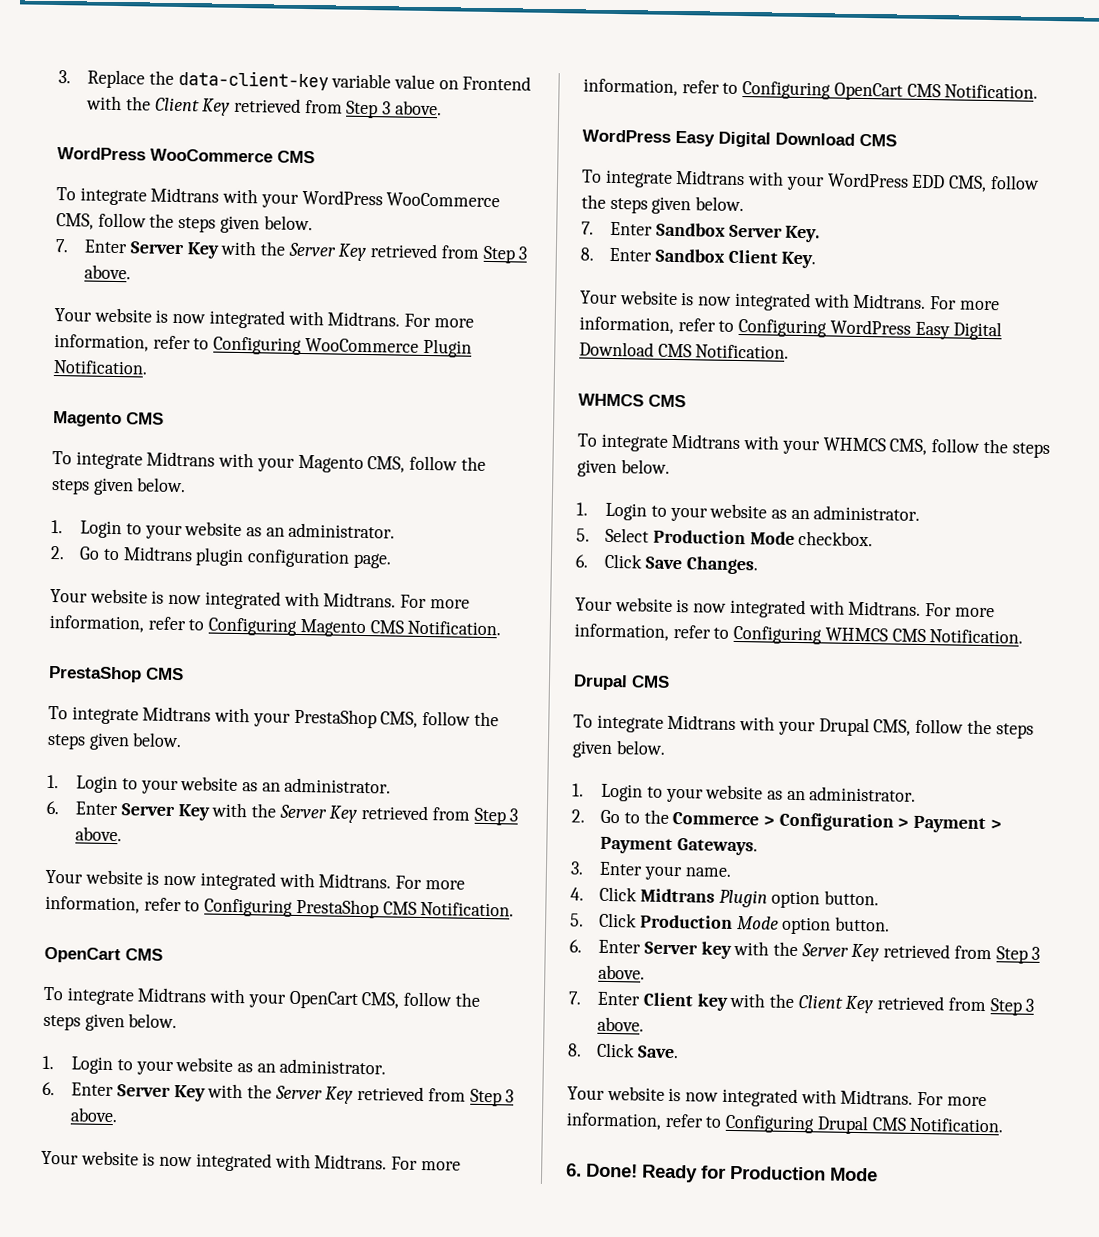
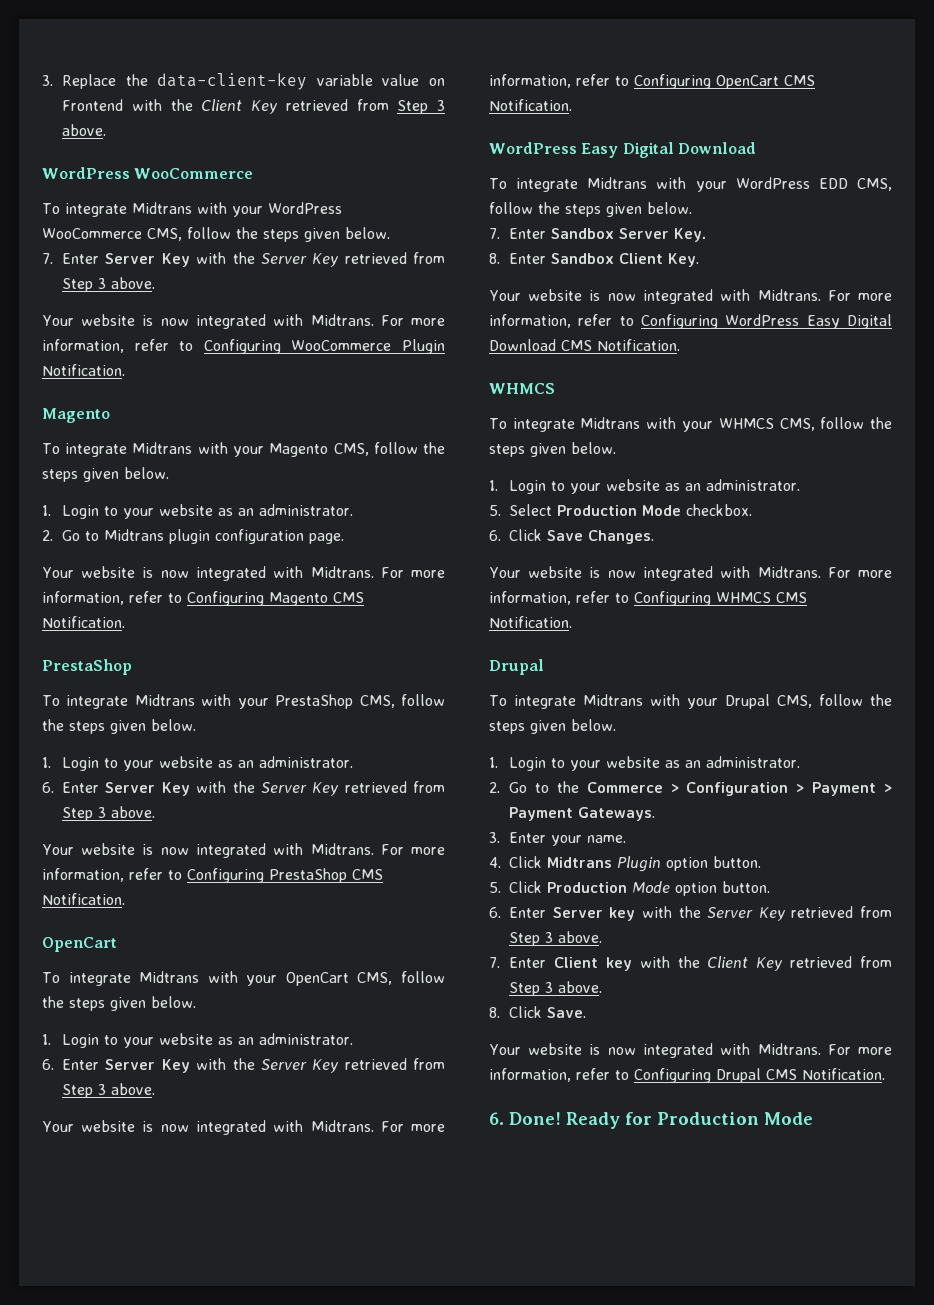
[277,150,315,164] CMS -> (254, 173) none
[126,412,164,425] CMS -> (110, 415) none
[145,667,184,681] CMS -> (132, 667) none
[125,948,163,961] CMS -> (117, 944) none
[859,133,897,147] CMS -> (756, 148) none
[648,394,686,408] CMS -> (555, 388) none
[631,675,670,688] CMS -> (544, 667) none

